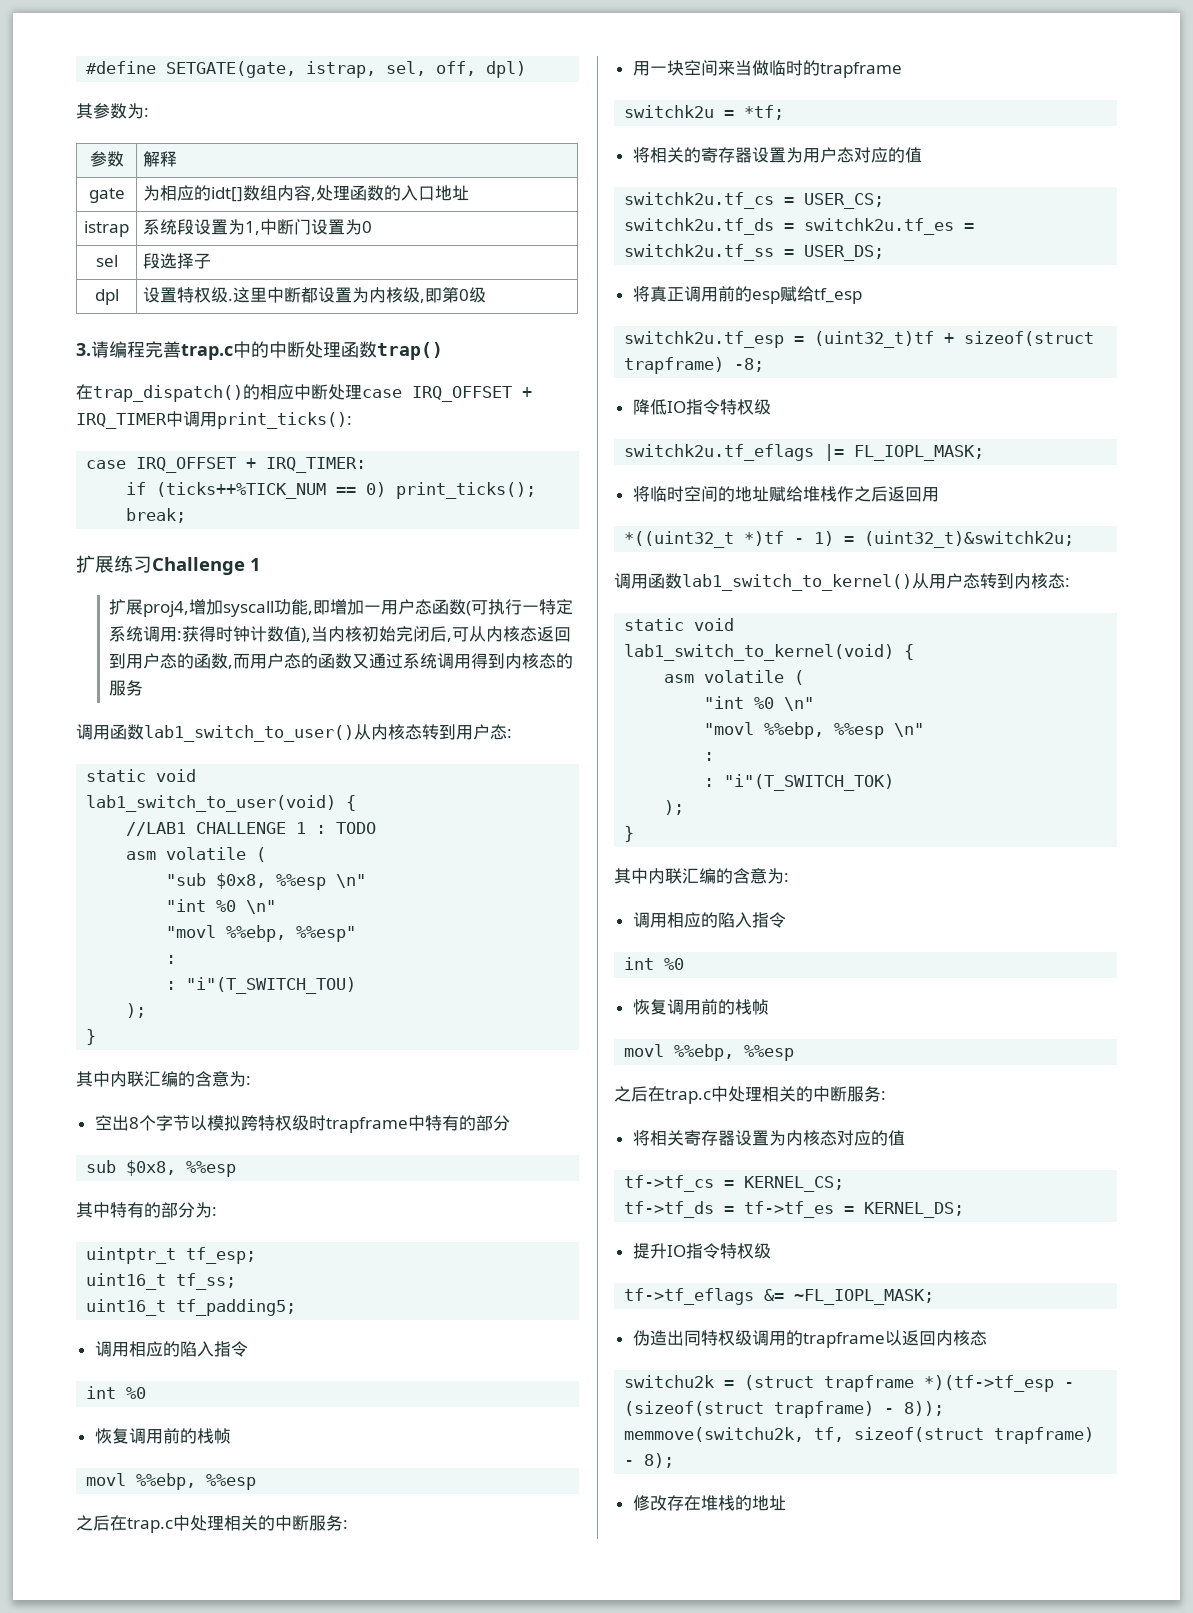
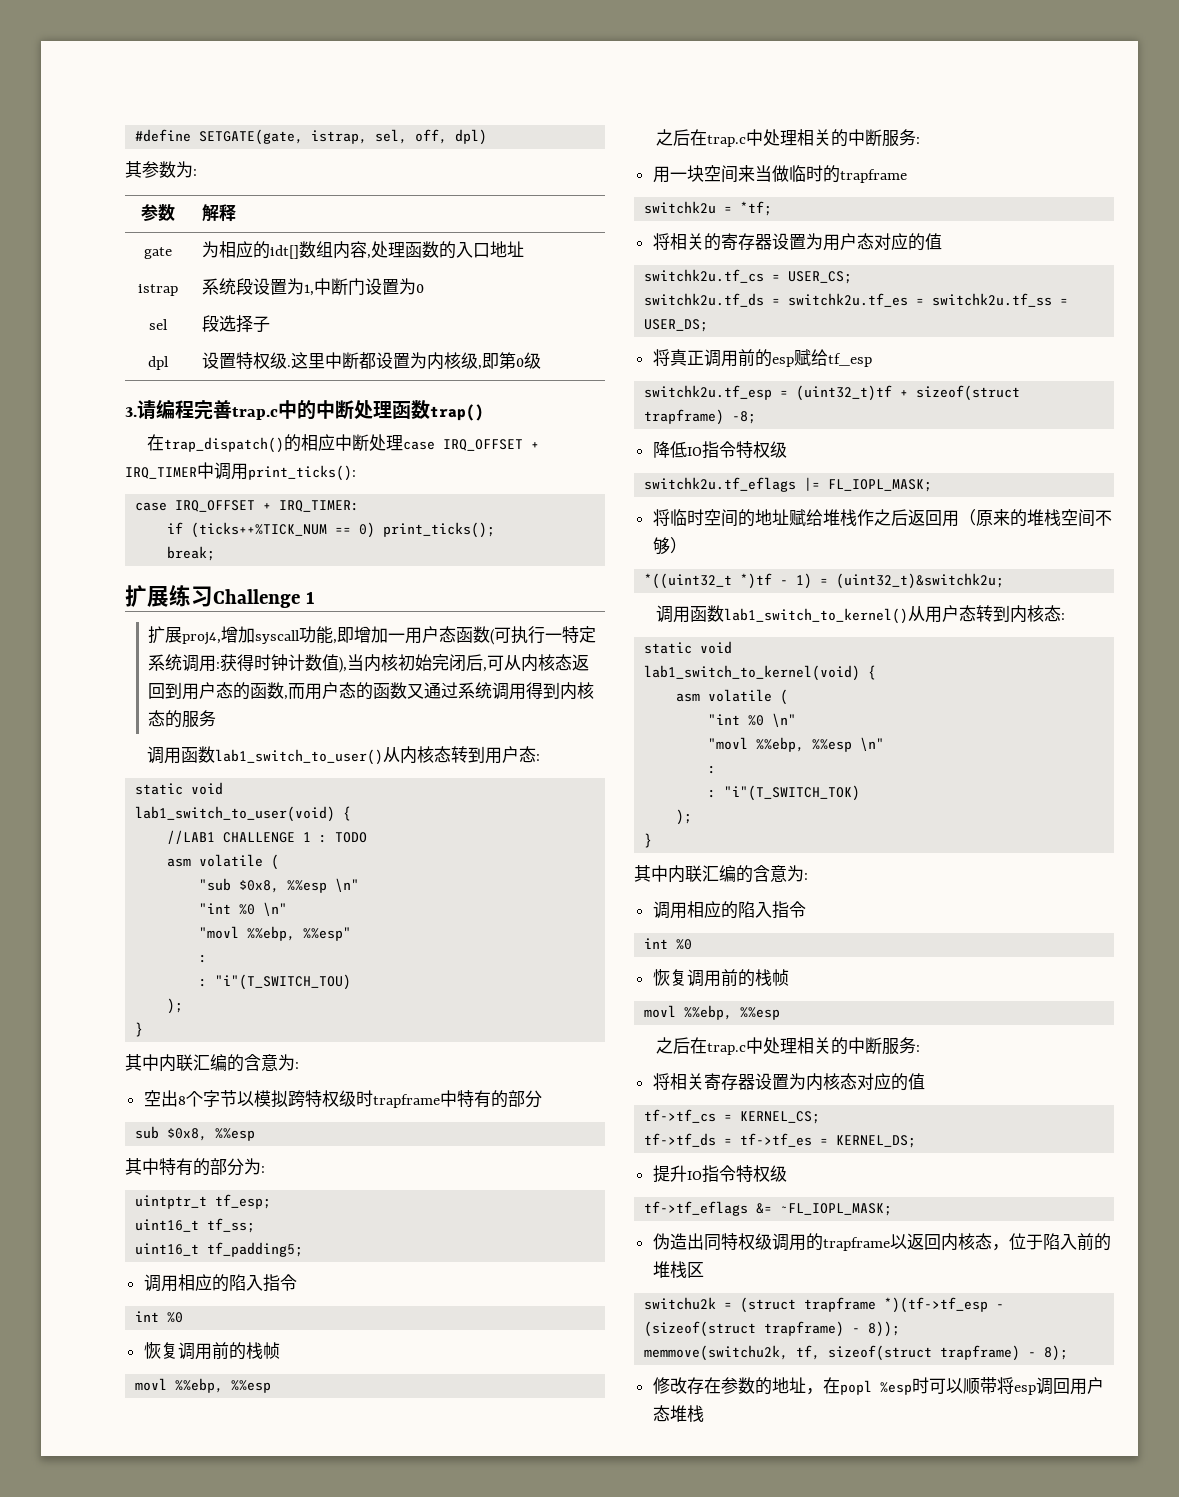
(939, 494) none -> [958,509,1112,527] [652,537,687,555] （原来的堆栈空间不够）
(987, 1338) none -> [991,1233,1111,1251] [652,1261,704,1278] ，位于陷入前的堆栈区
[700,1495,786,1511] 堆栈的地址 -> [720,1377,1104,1395] [652,1405,704,1422] 参数的地址，在popl %esp时可以顺带将esp调回用户态堆栈

